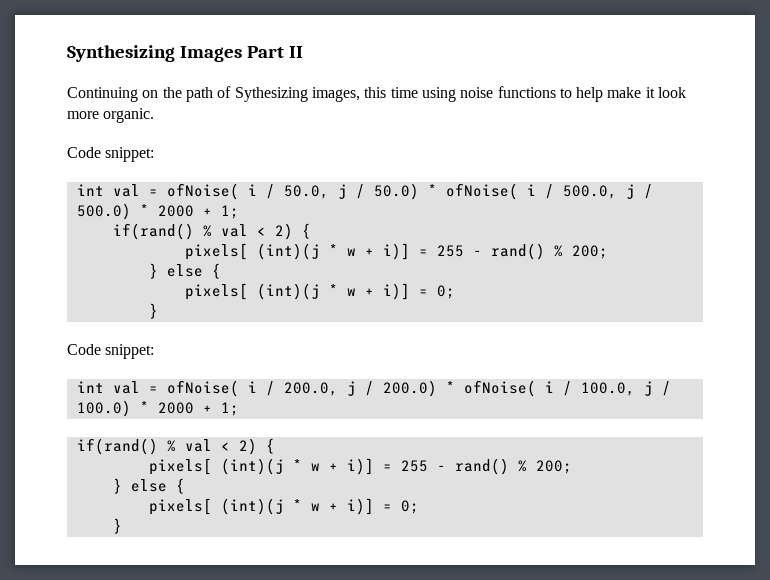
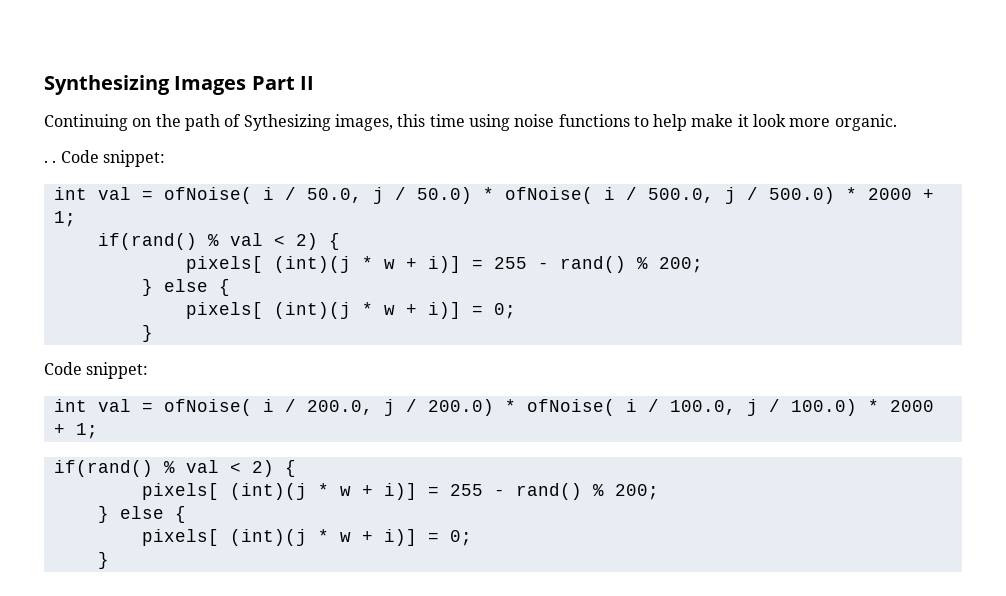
(155, 115) none -> [44,160,57,163] . .

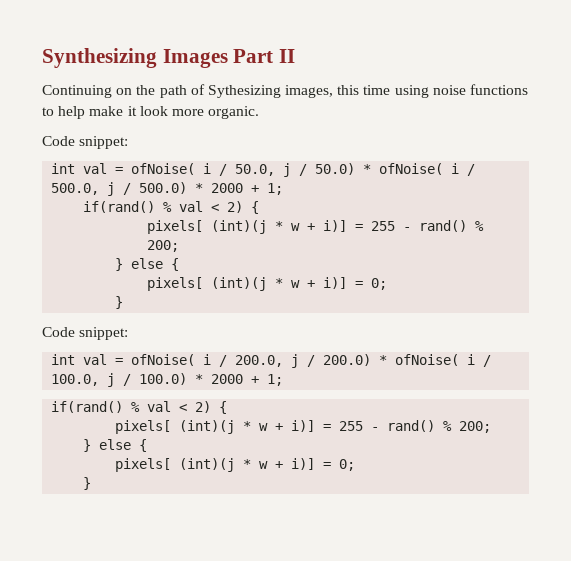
[44,160,57,163] . . -> (260, 112) none

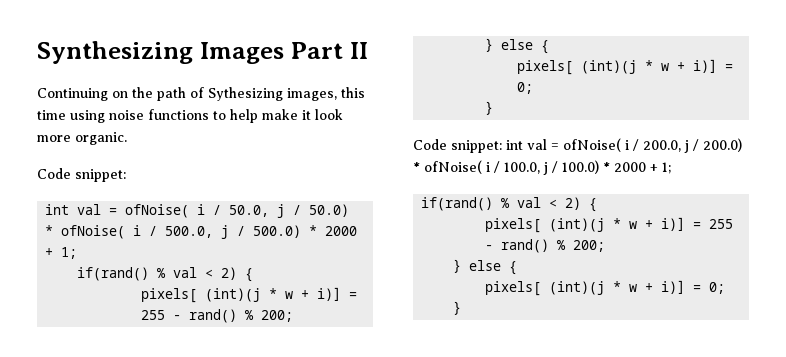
(129, 333) // -> (502, 146) none

